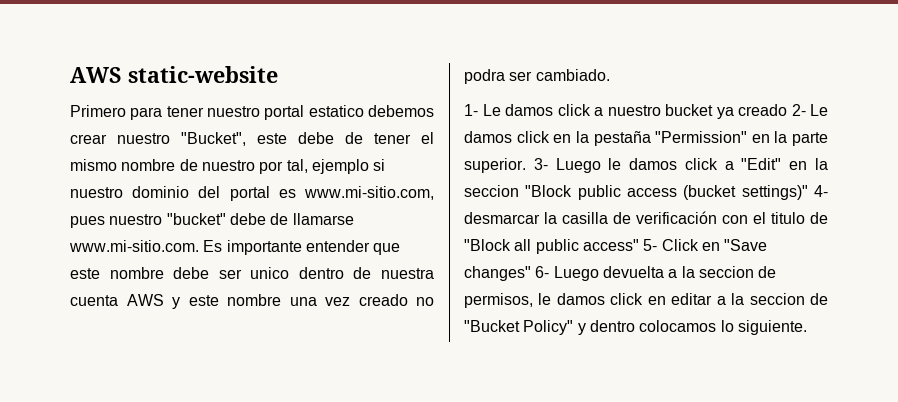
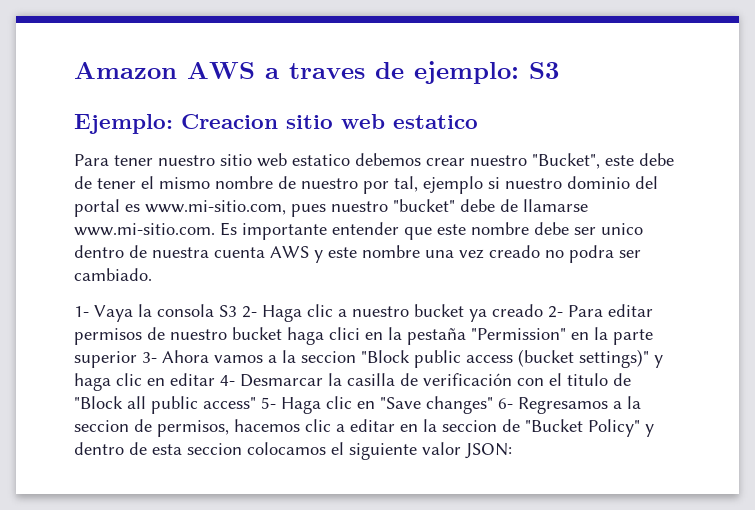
[70,66,278,83] [70,105,305,120] AWS static-website // Primero para tener nuestro portal -> [74,61,559,84] [74,114,478,134] [74,153,287,167] Amazon AWS a traves de ejemplo: S3 // Ejemplo: Creacion sitio web estatico // Para tener nuestro sitio web
[482,104,591,116] Le damos click -> [94,304,333,322] Vaya la consola S3 2- Haga clic
[810,104,828,116] [464,131,550,143] Le damos click -> [568,304,653,317] [74,327,360,345] Para editar permisos de nuestro bucket haga clici
[464,158,808,173] superior. 3- Luego le damos click a "Edit" en -> [74,350,277,368] superior 3- Ahora vamos a
[814,185,828,197] [464,212,540,224] 4- desmarcar -> [654,355,663,368] [74,373,323,391] y haga clic en editar 4- Desmarcar
[661,239,699,251] Click -> [281,396,352,414] Haga clic
[553,266,664,281] Luego devuelta -> [518,397,608,414] Regresamos
[538,293,726,305] le damos click en editar a -> [234,419,418,432] hacemos clic a editar en
[639,320,807,335] colocamos lo siguiente. -> [129,442,512,460] de esta seccion colocamos el siguiente valor JSON:

